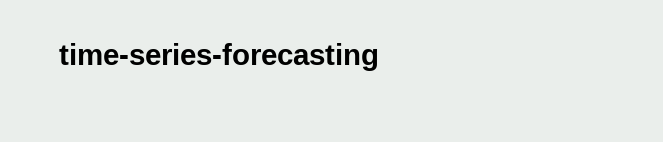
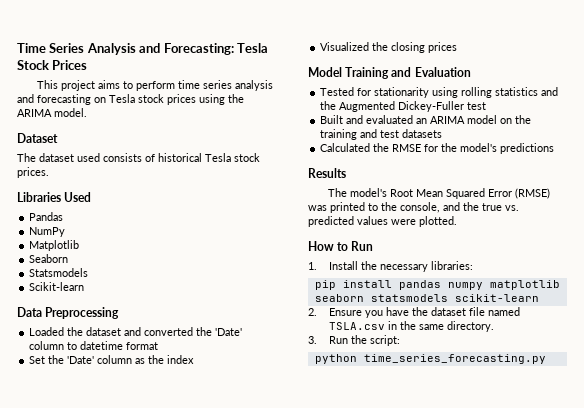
[59,43,379,71] time-series-forecasting -> [17,43,268,55] [17,60,88,70] [36,80,273,91] [17,94,244,105] [17,108,87,117] [17,133,58,143] [17,153,260,162] [17,167,49,178] [17,192,92,202] [29,212,64,221] [29,227,66,237] [29,240,80,251] [29,254,69,263] [29,268,89,277] [29,282,85,291] [17,307,120,319] [29,327,243,336] [29,341,159,350] [29,355,195,364] [320,42,458,53] [308,67,471,79] [320,87,559,98] [320,101,487,112] [320,115,532,124] [320,129,443,140] [320,143,555,154] [308,168,346,178] [327,188,550,199] [308,202,519,213] [308,216,457,227] [308,241,374,251] [308,261,473,272] [314,280,560,290] [314,294,539,302] [308,307,520,318] [328,321,494,332] [308,335,400,346] [314,354,546,364] Time Series Analysis and Forecasting: Tesla Stock Prices // This project aims to perform time series analysis and forecasting on Tesla stock prices using the ARIMA model. // Dataset // The dataset used consists of historical Tesla stock prices. // Libraries Used // Pandas // NumPy // Matplotlib // Seaborn // Statsmodels // Scikit-learn // Data Preprocessing // Loaded the dataset and converted the 'Date' column to datetime format // Set the 'Date' column as the index // Visualized the closing prices // Model Training and Evaluation // Tested for stationarity using rolling statistics and the Augmented Dickey-Fuller test // Built and evaluated an ARIMA model on the training and test datasets // Calculated the RMSE for the model's predictions // Results // The model's Root Mean Squared Error (RMSE) was printed to the console, and the true vs. predicted values were plotted. // How to Run // 1. Install the necessary libraries: // pip install pandas numpy matplotlib seaborn statsmodels scikit-learn // 2. Ensure you have the dataset file named TSLA.csv in the same directory. // 3. Run the script: // python time_series_forecasting.py

